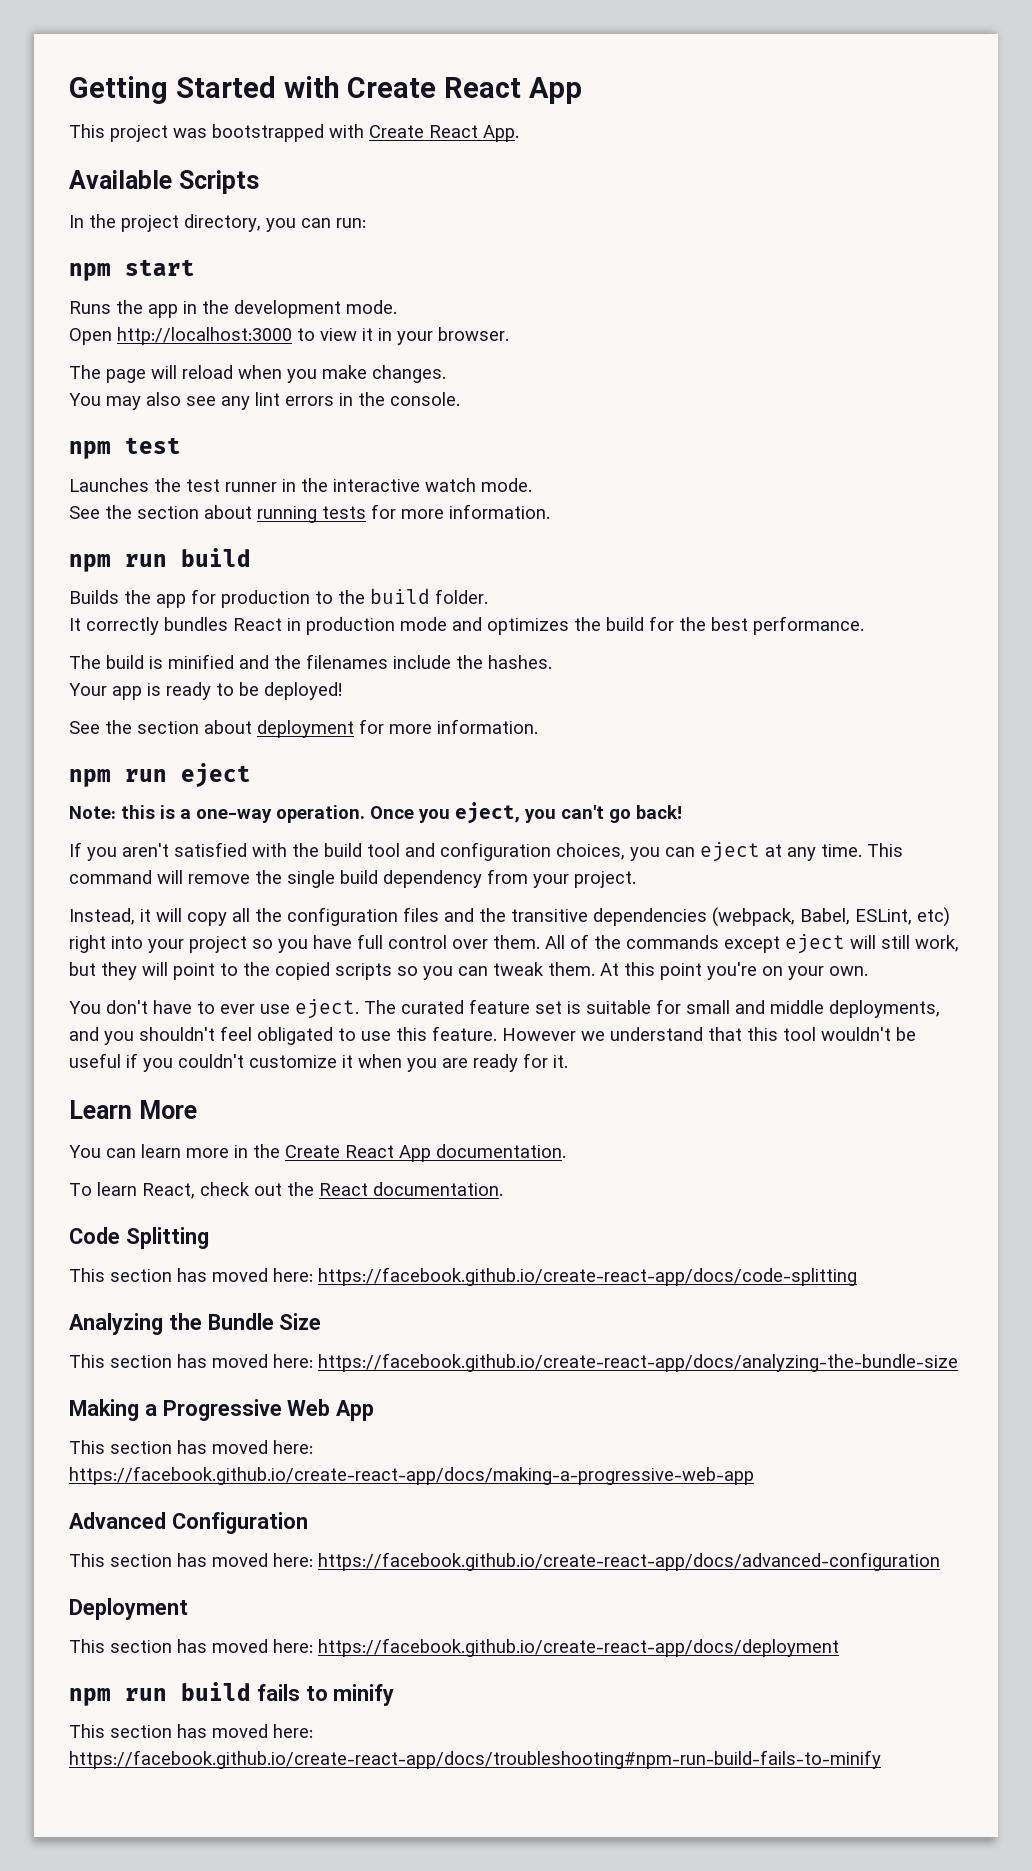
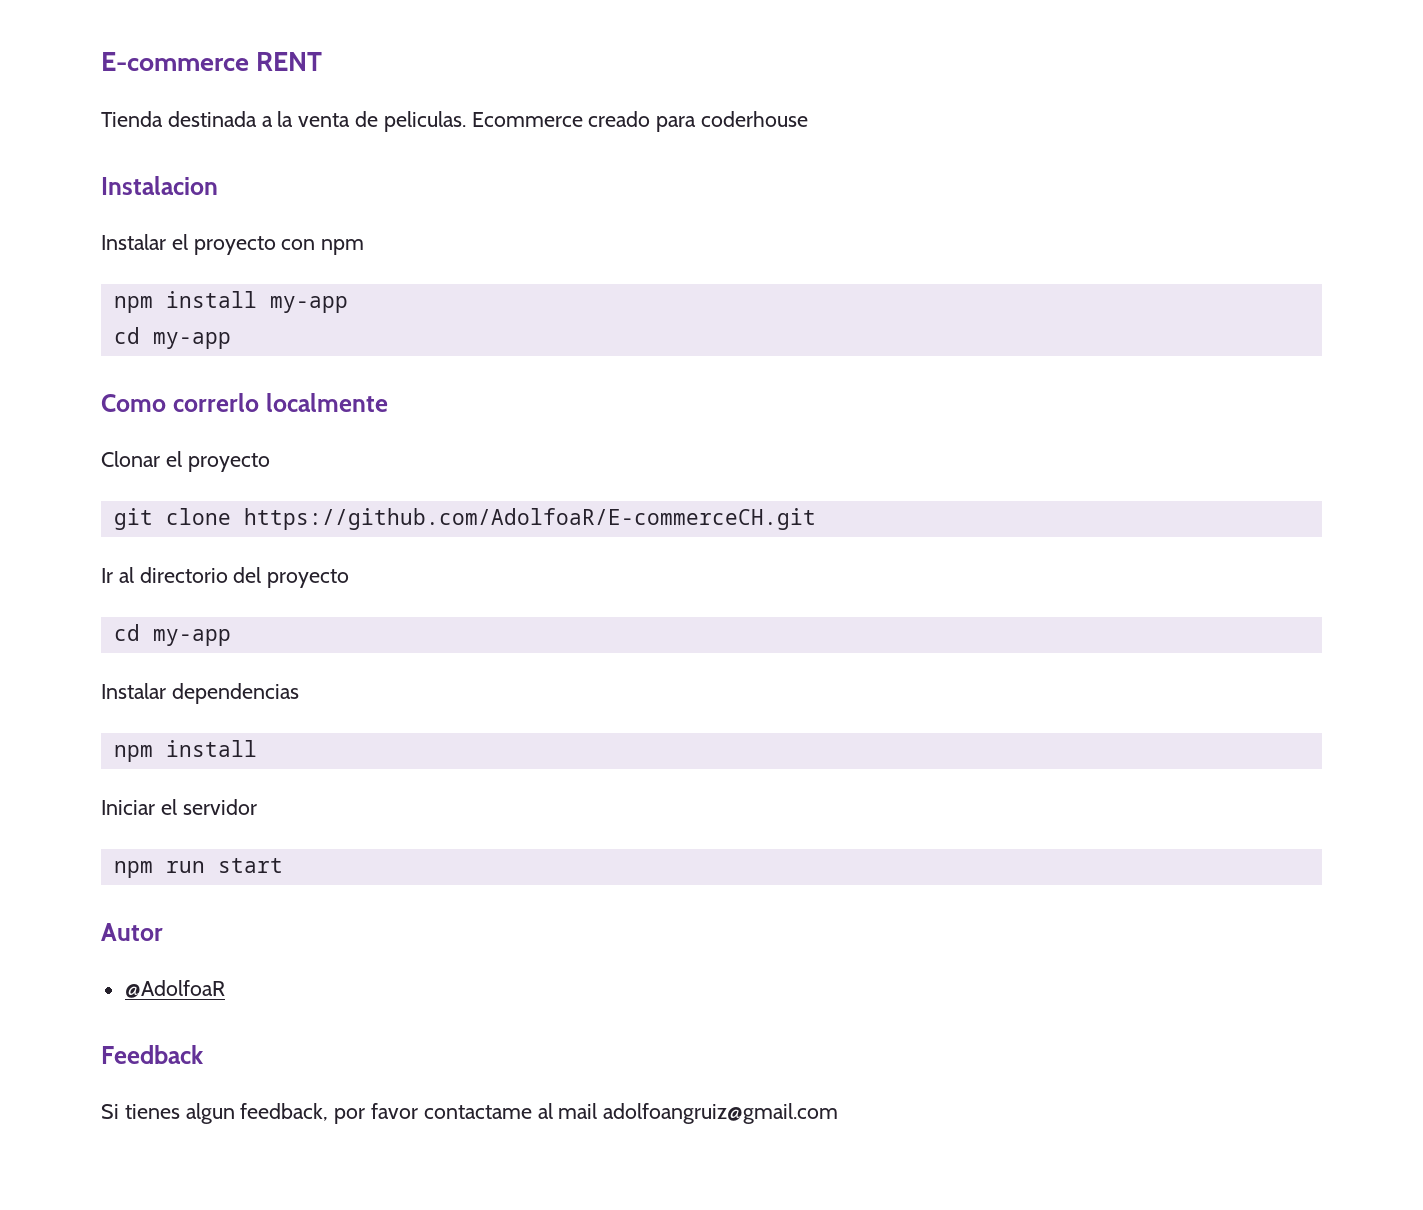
[69,76,583,104] [69,124,519,142] [69,170,259,194] [69,214,366,232] [69,259,195,281] [69,300,397,318] [69,327,509,345] [69,365,446,383] [69,392,460,410] [69,437,181,459] [69,478,532,492] [69,504,550,523] [69,548,251,572] [69,588,488,608] [69,616,864,635] [69,654,552,669] [69,682,342,700] [69,719,538,738] [69,763,251,788] [69,802,682,824] [69,842,903,862] [69,869,636,888] [69,907,950,927] [69,934,959,954] [69,962,868,980] [69,999,940,1019] [69,1026,916,1045] [69,1053,568,1072] [69,1100,197,1119] [69,1144,566,1162] [69,1182,503,1199] [69,1227,209,1249] [69,1267,857,1286] [69,1313,322,1335] [69,1353,958,1372] [69,1399,375,1421] [69,1440,313,1454] [69,1466,754,1485] [69,1512,308,1534] [69,1552,940,1571] [69,1598,188,1620] [69,1638,839,1657] [69,1682,395,1706] [69,1724,313,1738] [69,1750,881,1769] Getting Started with Create React App // This project was bootstrapped with Create React App. // Available Scripts // In the project directory, you can run: // npm start // Runs the app in the development mode. // Open http://localhost:3000 to view it in your browser. // The page will reload when you make changes. // You may also see any lint errors in the console. // npm test // Launches the test runner in the interactive watch mode. // See the section about running tests for more information. // npm run build // Builds the app for production to the build folder. // It correctly bundles React in production mode and optimizes the build for the best performance. // The build is minified and the filenames include the hashes. // Your app is ready to be deployed! // See the section about deployment for more information. // npm run eject // Note: this is a one-way operation. Once you eject, you can't go back! // If you aren't satisfied with the build tool and configuration choices, you can eject at any time. This command will remove the single build dependency from your project. // Instead, it will copy all the configuration files and the transitive dependencies (webpack, Babel, ESLint, etc) right into your project so you have full control over them. All of the commands except eject will still work, but they will point to the copied scripts so you can tweak them. At this point you're on your own. // You don't have to ever use eject. The curated feature set is suitable for small and middle deployments, and you shouldn't feel obligated to use this feature. However we understand that this tool wouldn't be useful if you couldn't customize it when you are ready for it. // Learn More // You can learn more in the Create React App documentation. // To learn React, check out the React documentation. // Code Splitting // This section has moved here: https://facebook.github.io/create-react-app/docs/code-splitting // Analyzing the Bundle Size // This section has moved here: https://facebook.github.io/create-react-app/docs/analyzing-the-bundle-size // Making a Progressive Web App // This section has moved here: https://facebook.github.io/create-react-app/docs/making-a-progressive-web-app // Advanced Configuration // This section has moved here: https://facebook.github.io/create-react-app/docs/advanced-configuration // Deployment // This section has moved here: https://facebook.github.io/create-react-app/docs/deployment // npm run build fails to minify // This section has moved here: https://facebook.github.io/create-react-app/docs/troubleshooting#npm-run-build-fails-to-minify -> [101,52,323,71] [101,111,809,132] [101,176,218,195] [101,234,365,255] [113,291,348,313] [113,327,231,349] [101,393,388,412] [101,451,270,472] [113,508,816,530] [101,567,350,588] [113,624,231,646] [101,683,299,704] [113,740,257,762] [101,799,257,815] [113,858,283,878] [101,923,163,941] [124,980,225,998] [101,1045,203,1064] [101,1103,839,1124] E-commerce RENT // Tienda destinada a la venta de peliculas. Ecommerce creado para coderhouse // Instalacion // Instalar el proyecto con npm // npm install my-app // cd my-app // Como correrlo localmente // Clonar el proyecto // git clone https://github.com/AdolfoaR/E-commerceCH.git // Ir al directorio del proyecto // cd my-app // Instalar dependencias // npm install // Iniciar el servidor // npm run start // Autor // @AdolfoaR // Feedback // Si tienes algun feedback, por favor contactame al mail adolfoangruiz@gmail.com

